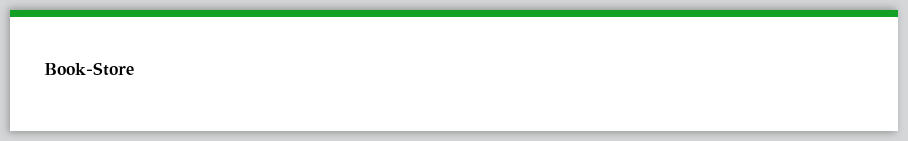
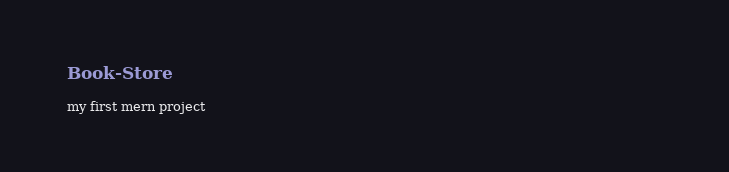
(134, 69) none -> [67,101,206,114] // my first mern project

